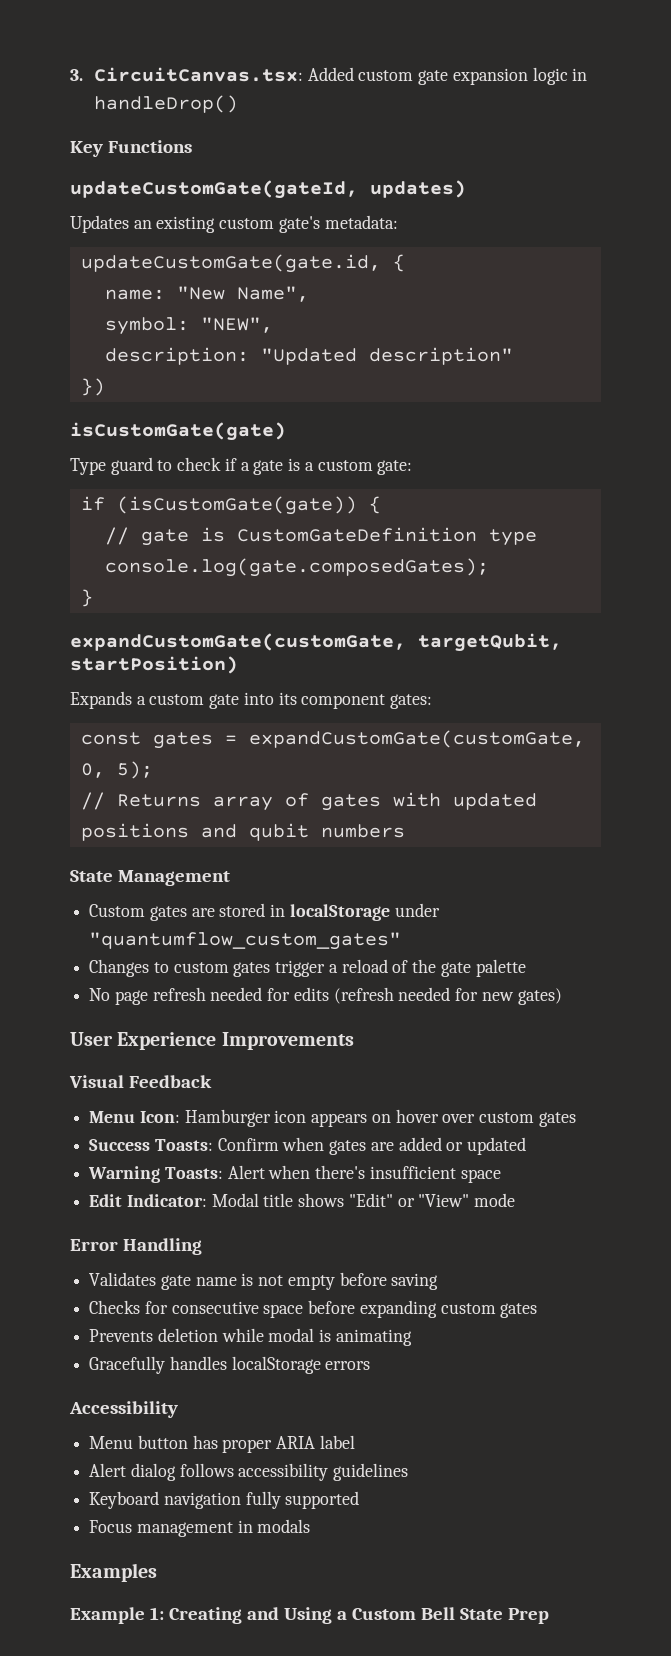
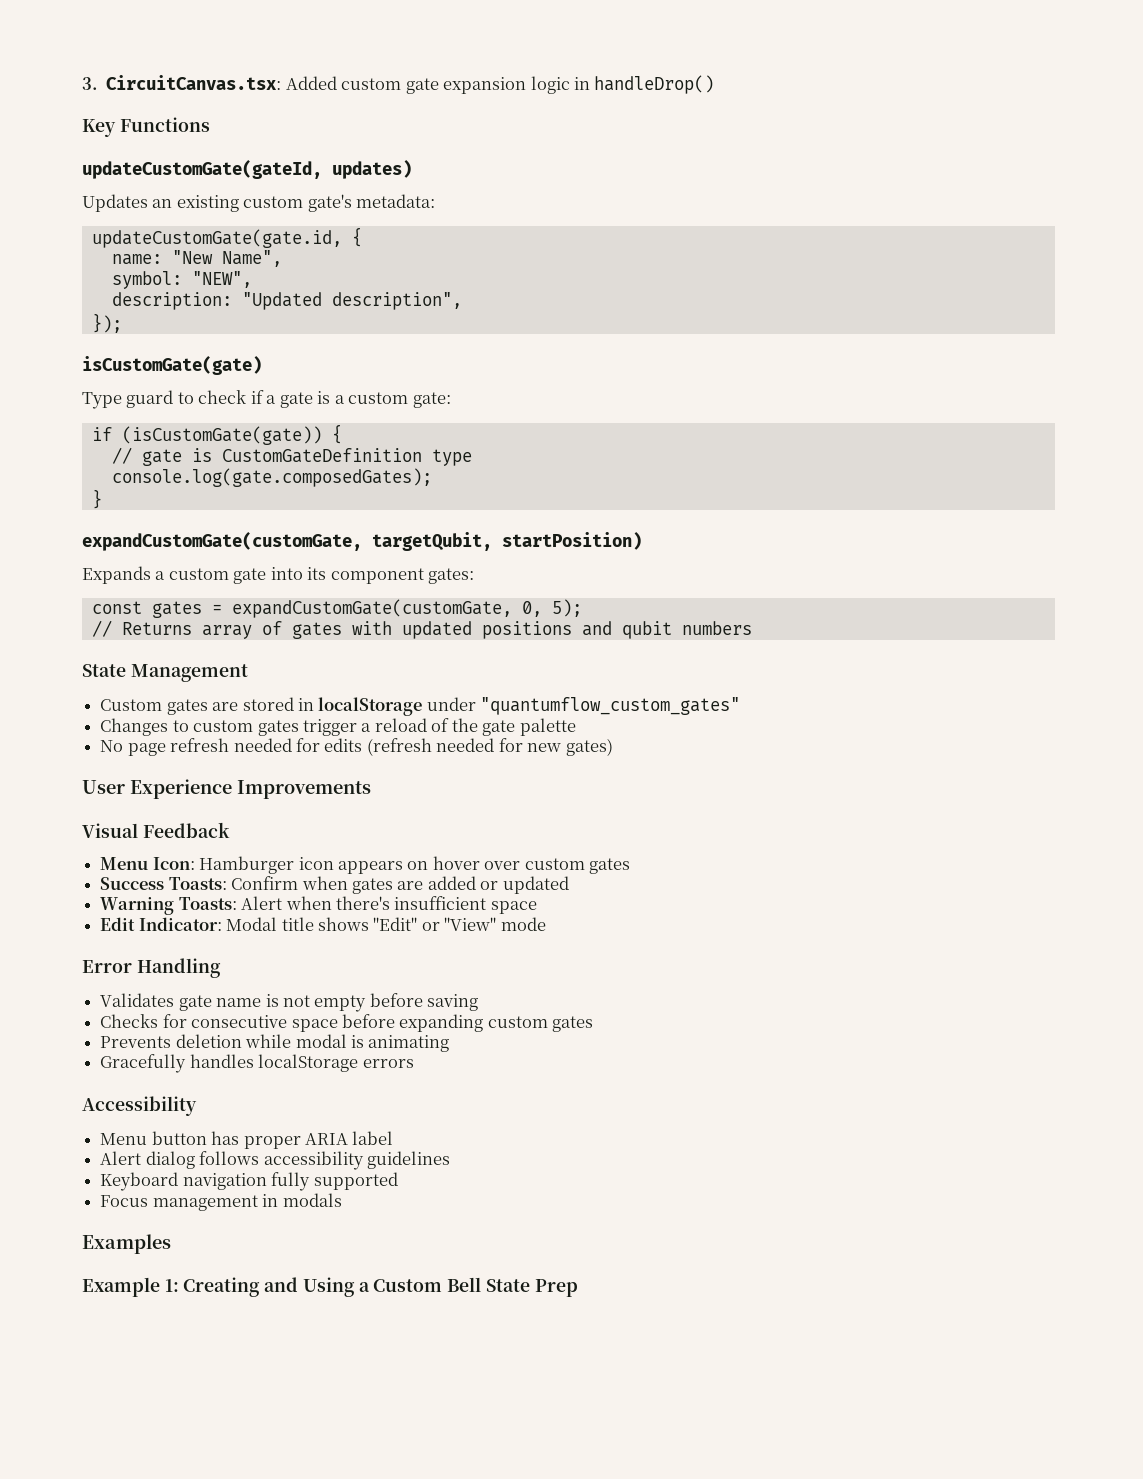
[368,347,513,365] [80,378,105,396] description" // }) -> [331,292,462,310] [91,313,122,333] description", // });

